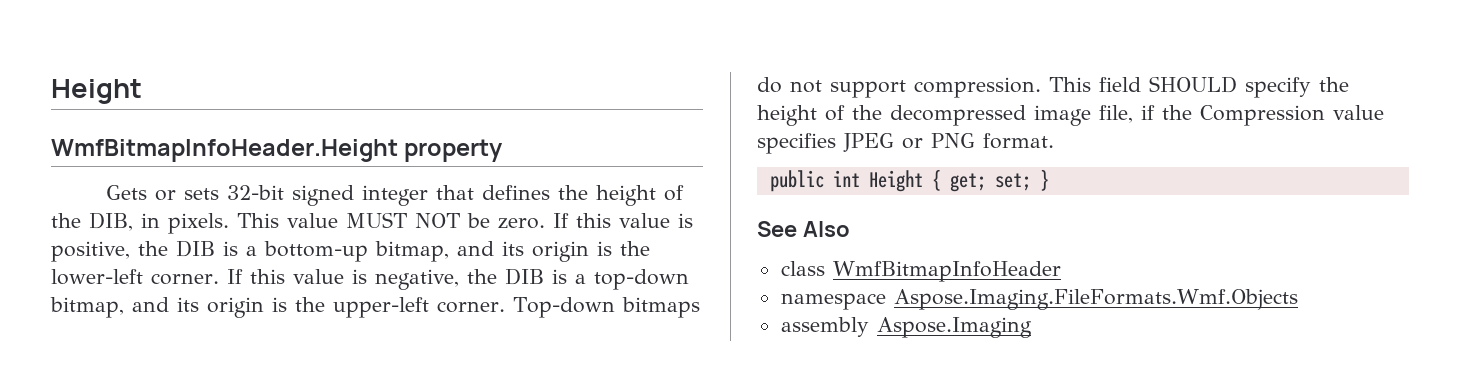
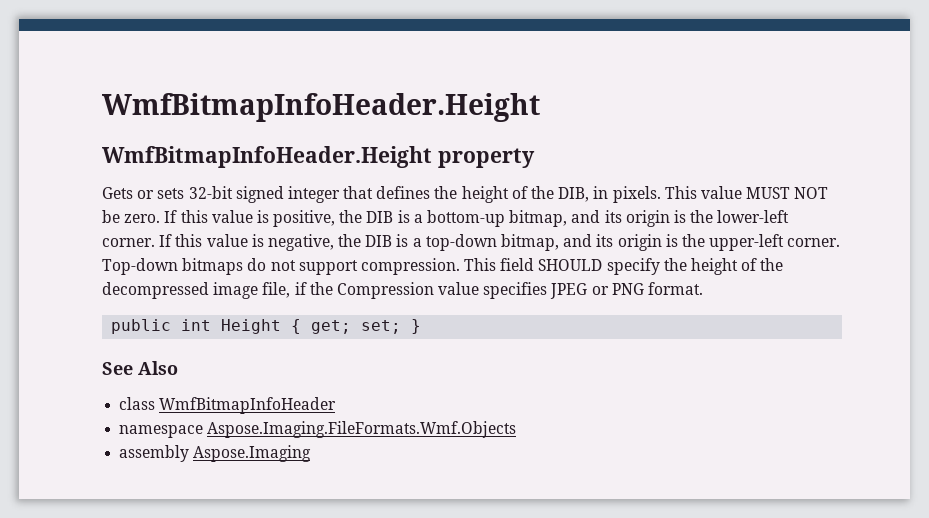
[51,79,142,104] Height -> [102,93,540,122] WmfBitmapInfoHeader.Height

